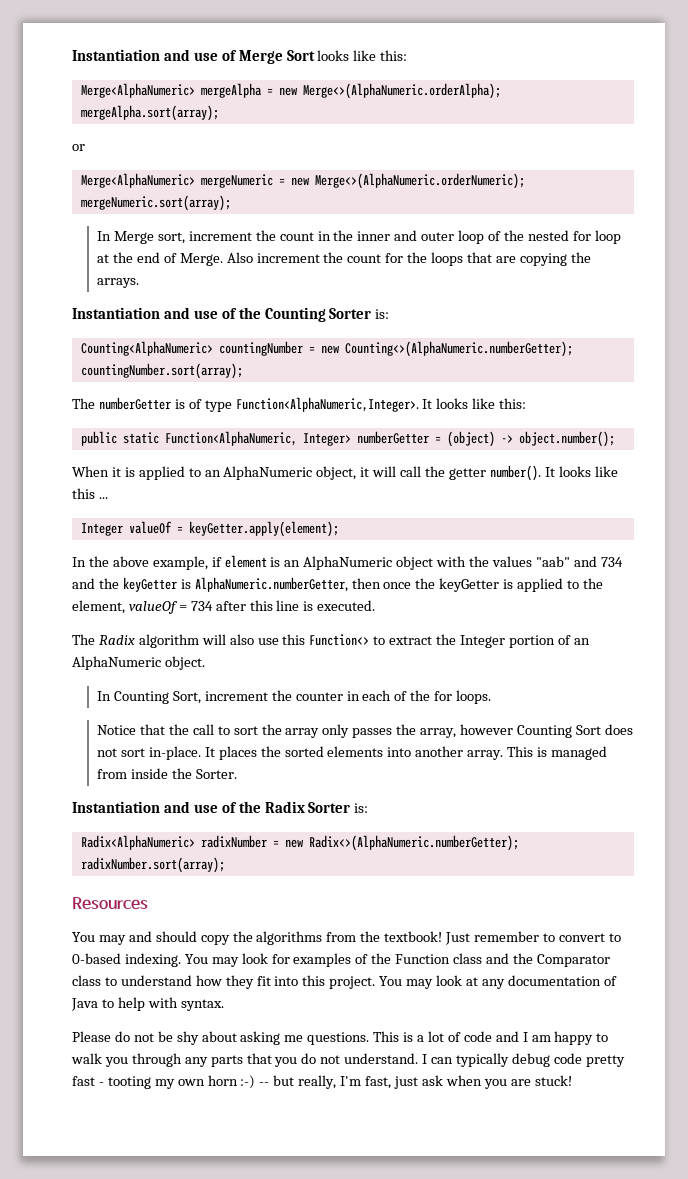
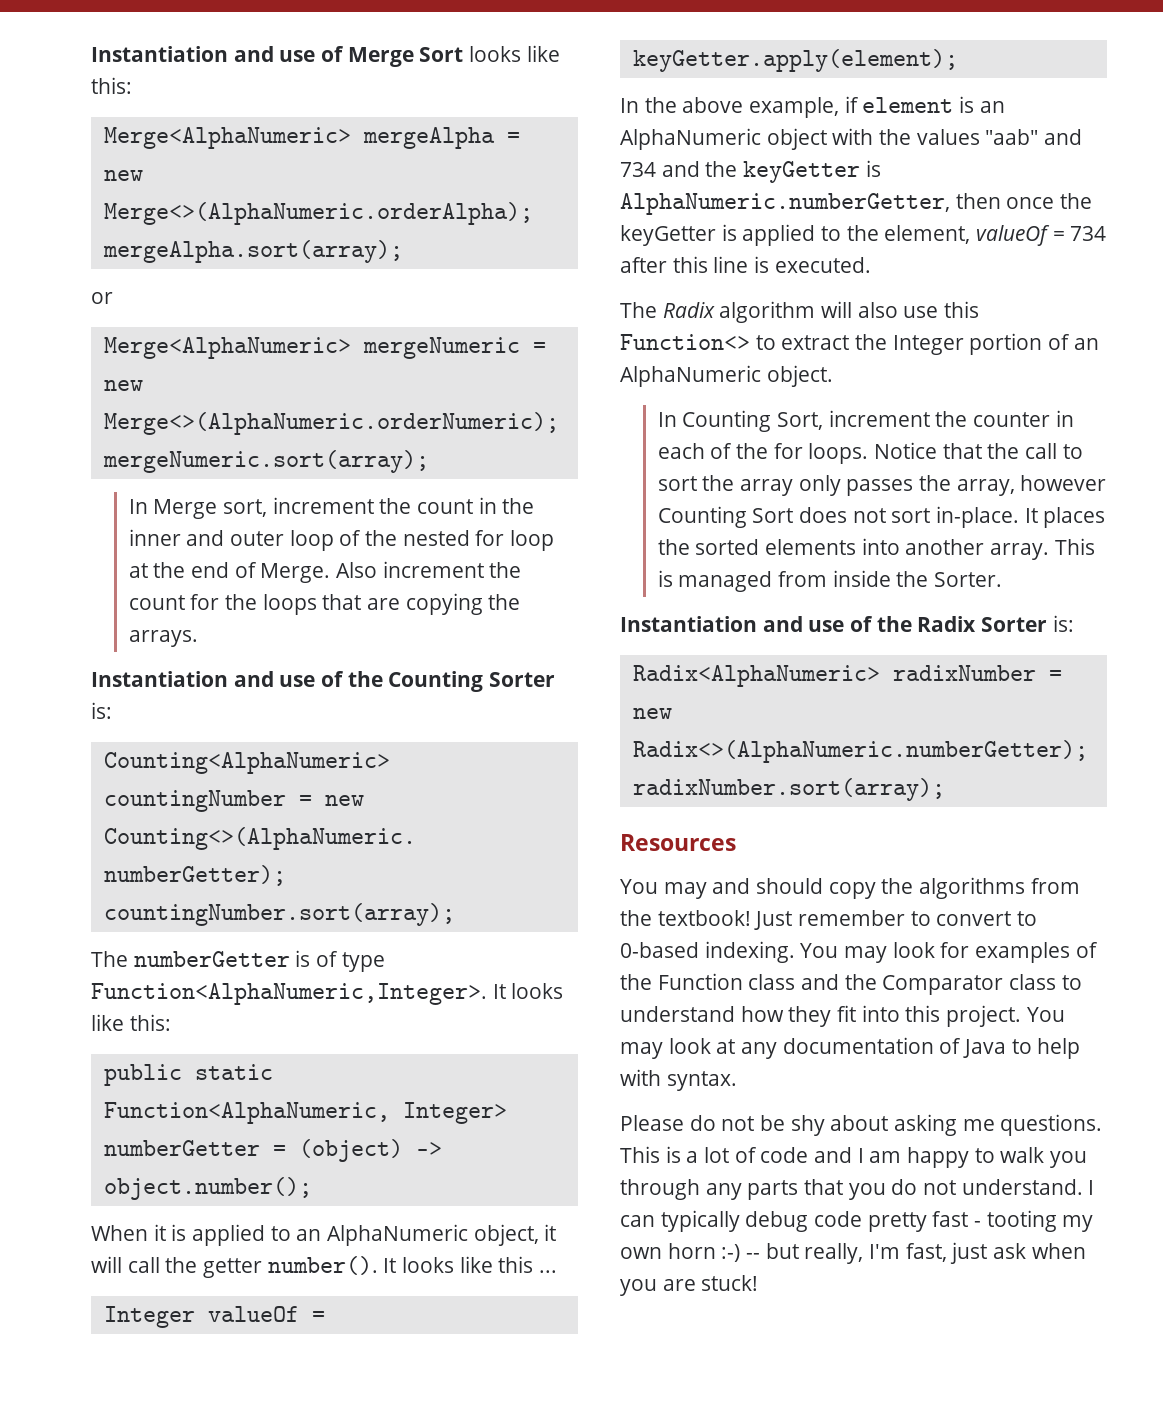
(492, 697) // -> (869, 453) none

